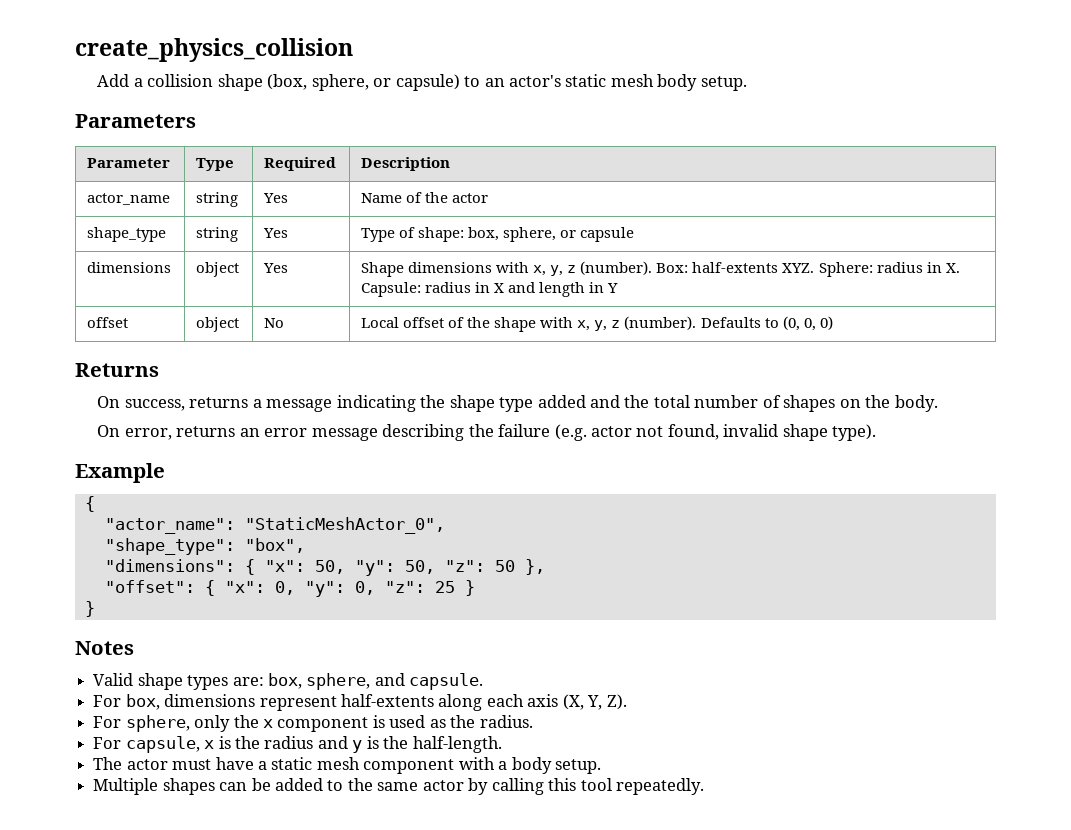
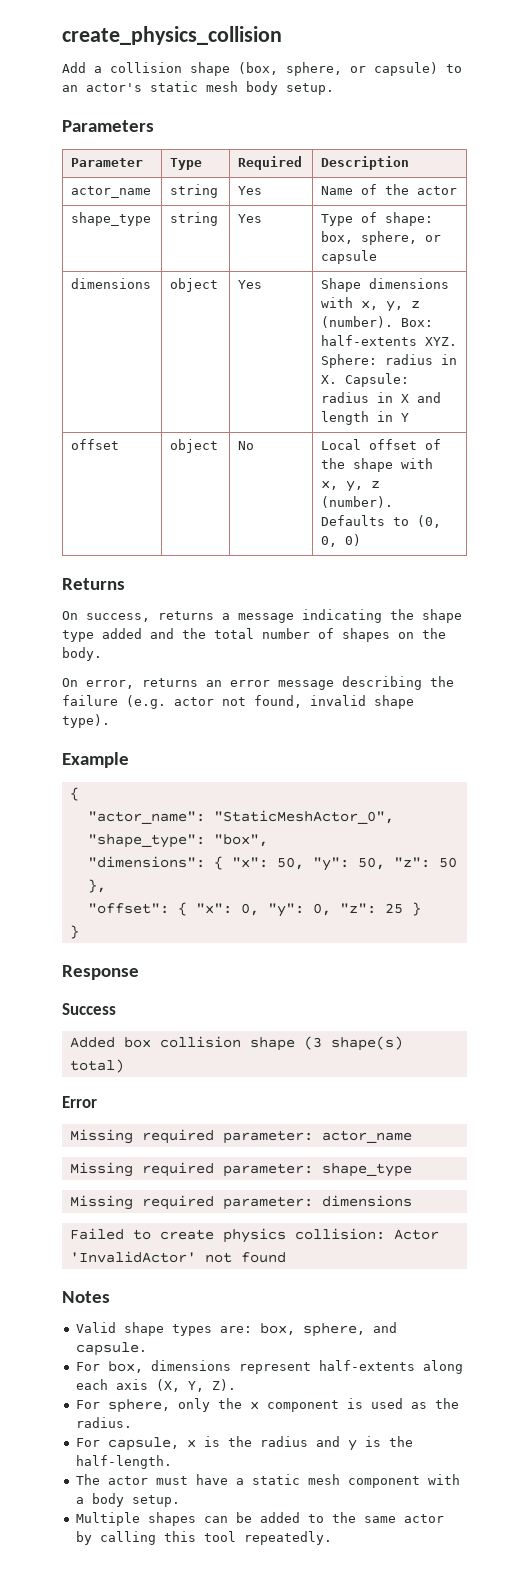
(95, 609) none -> [62,965,139,980] [62,1003,116,1015] [69,1036,403,1051] [69,1059,124,1073] [62,1096,97,1108] [69,1129,412,1144] [69,1162,412,1177] [69,1195,412,1210] [69,1228,439,1243] [69,1251,286,1263] // Response // Success // Added box collision shape (3 shape(s) total) // Error // Missing required parameter: actor_name // Missing required parameter: shape_type // Missing required parameter: dimensions // Failed to create physics collision: Actor 'InvalidActor' not found

